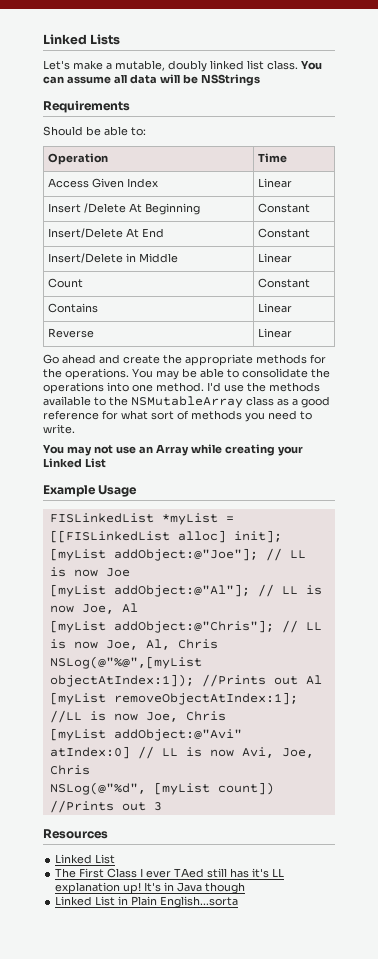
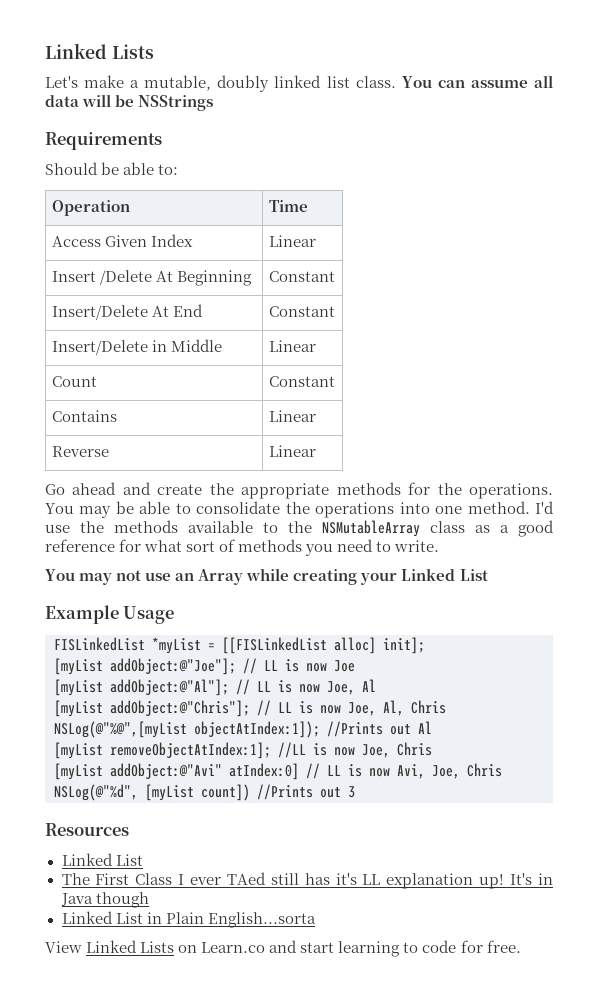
(239, 902) none -> [45,940,521,957] // View Linked Lists on Learn.co and start learning to code for free.

